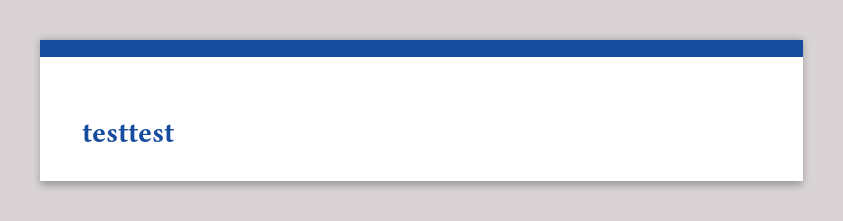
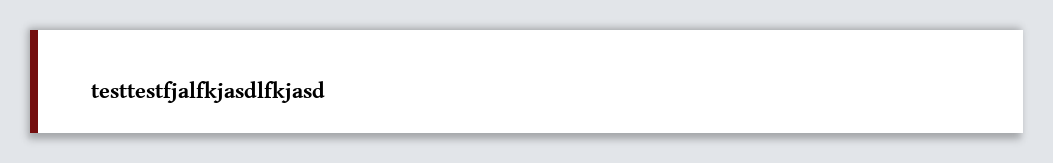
[82,124,174,142] testtest -> [91,81,325,103] testtestfjalfkjasdlfkjasd

